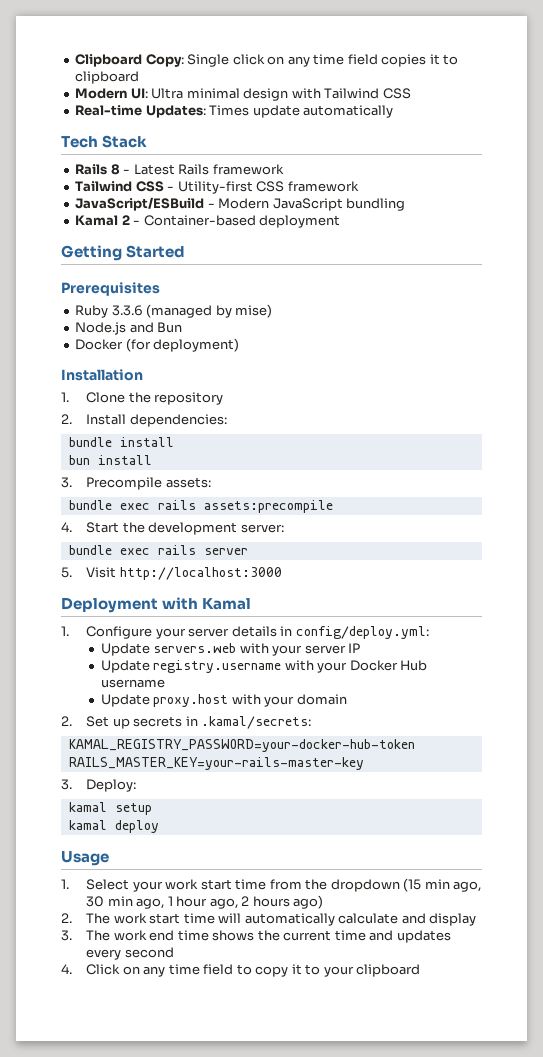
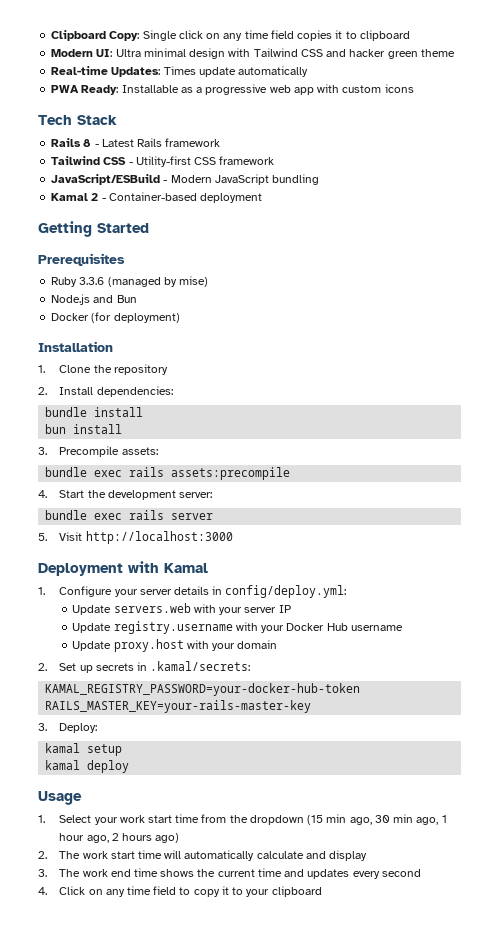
(411, 93) none -> [326,49,455,59] and hacker green theme
(394, 111) none -> [51,84,414,95] // PWA Ready: Installable as a progressive web app with custom icons

